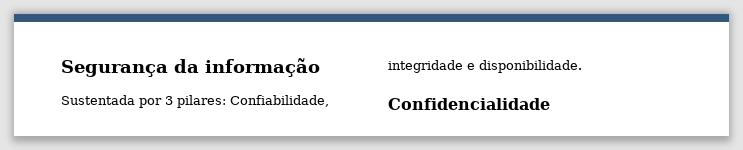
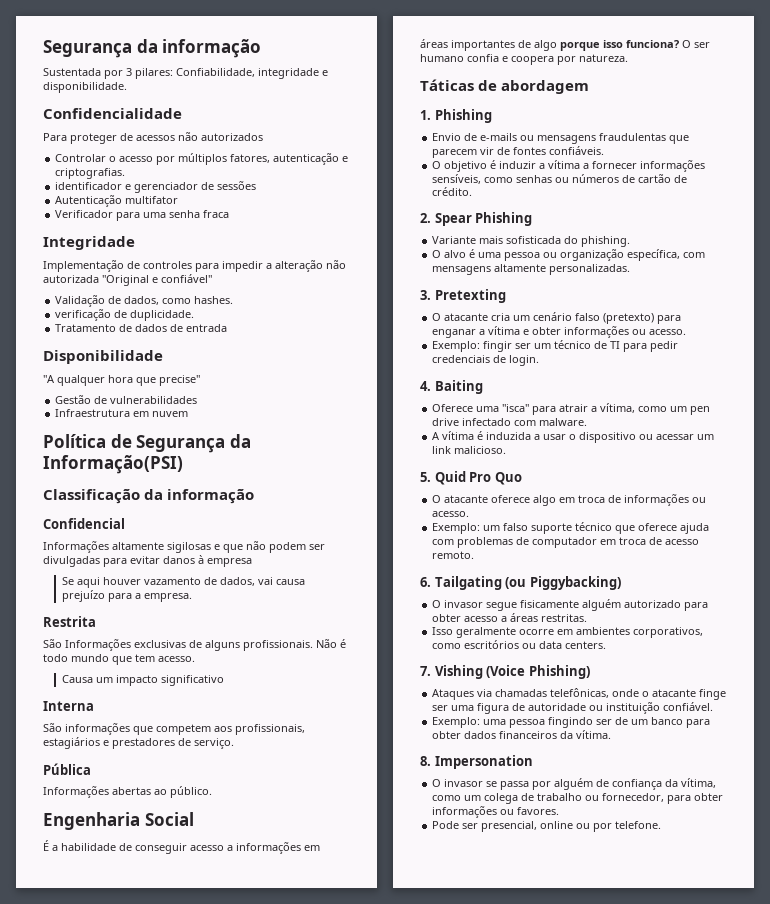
(550, 104) none -> [43,132,263,144] [55,153,349,165] [55,168,126,179] [55,181,257,193] [55,195,179,207] [55,210,230,221] [43,236,135,250] [43,260,346,272] [43,274,212,286] [55,295,234,307] [55,309,195,321] [55,324,228,332] [43,350,163,364] [43,375,200,386] [55,395,198,404] [55,409,189,417] [43,434,251,453] [43,455,183,474] [43,489,255,504] [43,518,125,529] [43,541,325,553] [43,555,252,567] [61,577,305,588] [61,590,192,602] [43,616,96,627] [43,639,346,651] [43,654,195,665] [61,675,224,686] [43,701,94,711] [43,723,305,735] [43,737,234,749] [43,763,91,775] [43,786,212,798] [43,812,194,830] [43,840,320,854] [420,39,710,51] [420,54,628,65] [420,79,590,94] [420,109,492,123] [432,133,690,144] [432,146,605,158] [432,160,706,172] [432,174,688,184] [432,187,473,196] [420,212,533,226] [432,236,631,247] [432,249,706,261] [432,264,631,275] [420,289,506,303] [432,312,682,324] [432,326,687,338] [432,340,679,352] [432,355,540,366] [420,380,483,394] [432,403,711,415] [432,418,588,426] [432,431,715,443] [432,446,507,454] [420,471,522,485] [432,494,707,506] [432,511,470,517] [432,522,710,534] [432,537,700,548] [432,551,475,559] [420,576,621,590] [432,599,709,611] [432,613,588,622] [432,627,704,638] [432,640,607,649] [420,665,590,679] [432,688,727,700] [432,702,714,714] [432,717,711,728] [432,730,612,739] [420,755,533,769] [432,778,717,790] [432,793,724,804] [432,806,560,818] [432,821,662,832] // Para proteger de acessos não autorizados // Controlar o acesso por múltiplos fatores, autenticação e criptografias. // identificador e gerenciador de sessões // Autenticação multifator // Verificador para uma senha fraca // Integridade // Implementação de controles para impedir a alteração não autorizada "Original e confiável" // Validação de dados, como hashes. // verificação de duplicidade. // Tratamento de dados de entrada // Disponibilidade // "A qualquer hora que precise" // Gestão de vulnerabilidades // Infraestrutura em nuvem // Política de Segurança da Informação(PSI) // Classificação da informação // Confidencial // Informações altamente sigilosas e que não podem ser divulgadas para evitar danos à empresa // Se aqui houver vazamento de dados, vai causa prejuízo para a empresa. // Restrita // São Informações exclusivas de alguns profissionais. Não é todo mundo que tem acesso. // Causa um impacto significativo // Interna // São informações que competem aos profissionais, estagiários e prestadores de serviço. // Pública // Informações abertas ao público. // Engenharia Social // É a habilidade de conseguir acesso a informações em áreas importantes de algo porque isso funciona? O ser humano confia e coopera por natureza. // Táticas de abordagem // 1. Phishing // Envio de e-mails ou mensagens fraudulentas que parecem vir de fontes confiáveis. // O objetivo é induzir a vítima a fornecer informações sensíveis, como senhas ou números de cartão de crédito. // 2. Spear Phishing // Variante mais sofisticada do phishing. // O alvo é uma pessoa ou organização específica, com mensagens altamente personalizadas. // 3. Pretexting // O atacante cria um cenário falso (pretexto) para enganar a vítima e obter informações ou acesso. // Exemplo: fingir ser um técnico de TI para pedir credenciais de login. // 4. Baiting // Oferece uma "isca" para atrair a vítima, como um pen drive infectado com malware. // A vítima é induzida a usar o dispositivo ou acessar um link malicioso. // 5. Quid Pro Quo // O atacante oferece algo em troca de informações ou acesso. // Exemplo: um falso suporte técnico que oferece ajuda com problemas de computador em troca de acesso remoto. // 6. Tailgating (ou Piggybacking) // O invasor segue fisicamente alguém autorizado para obter acesso a áreas restritas. // Isso geralmente ocorre em ambientes corporativos, como escritórios ou data centers. // 7. Vishing (Voice Phishing) // Ataques via chamadas telefônicas, onde o atacante finge ser uma figura de autoridade ou instituição confiável. // Exemplo: uma pessoa fingindo ser de um banco para obter dados financeiros da vítima. // 8. Impersonation // O invasor se passa por alguém de confiança da vítima, como um colega de trabalho ou fornecedor, para obter informações ou favores. // Pode ser presencial, online ou por telefone.

